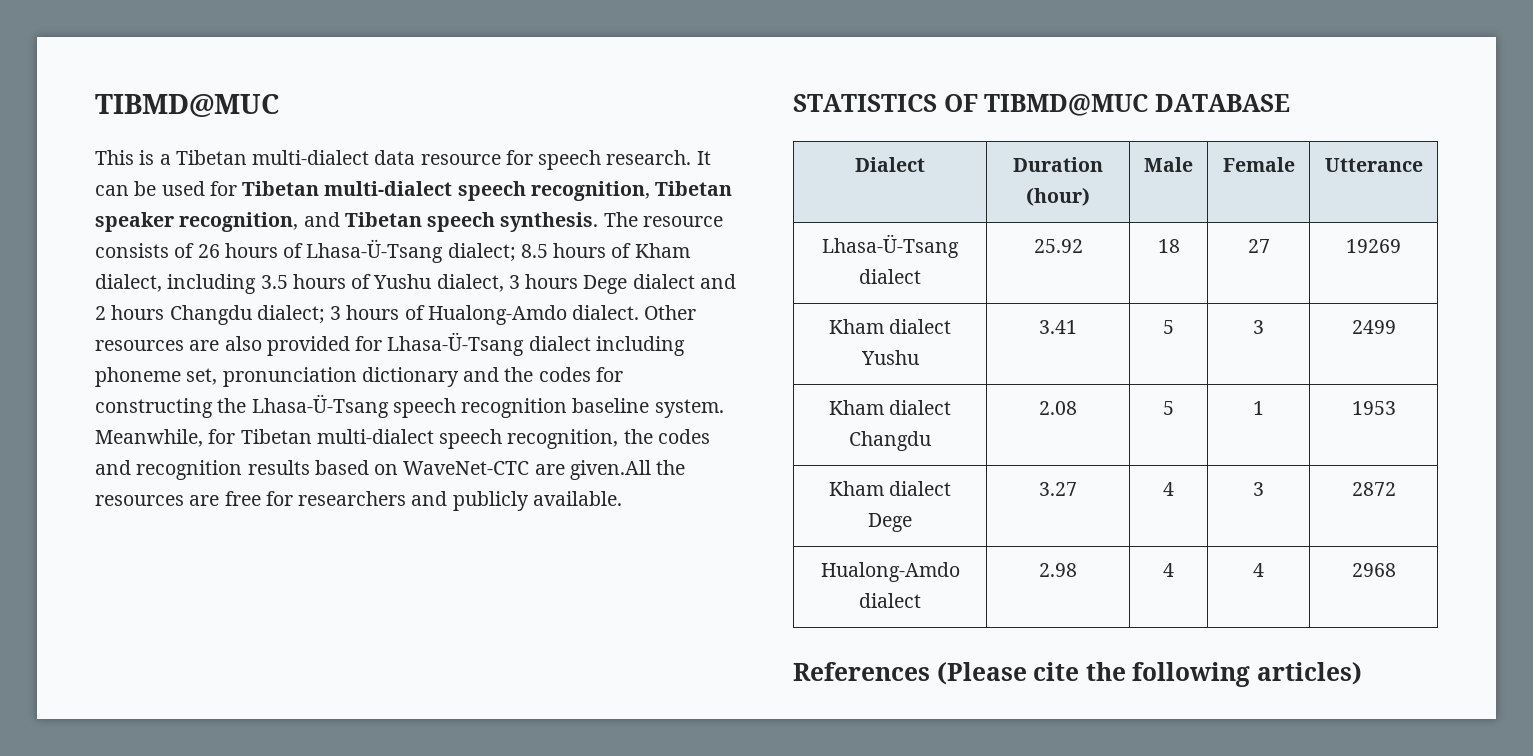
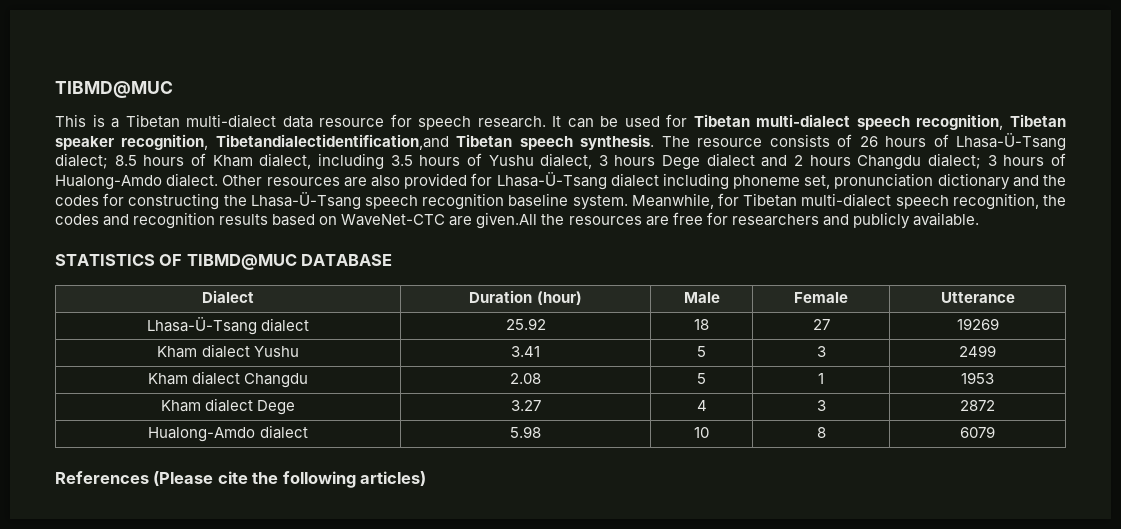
[303,212,340,227] and -> [215,134,449,150] Tibetandialectidentification,and
[1039,563,1077,577] [1163,563,1174,577] [1253,563,1264,577] [1351,563,1396,577] 2.98 | 4 | 4 | 2968 -> [509,426,541,438] [694,427,709,438] [816,427,826,438] [960,426,995,438] 5.98 | 10 | 8 | 6079

